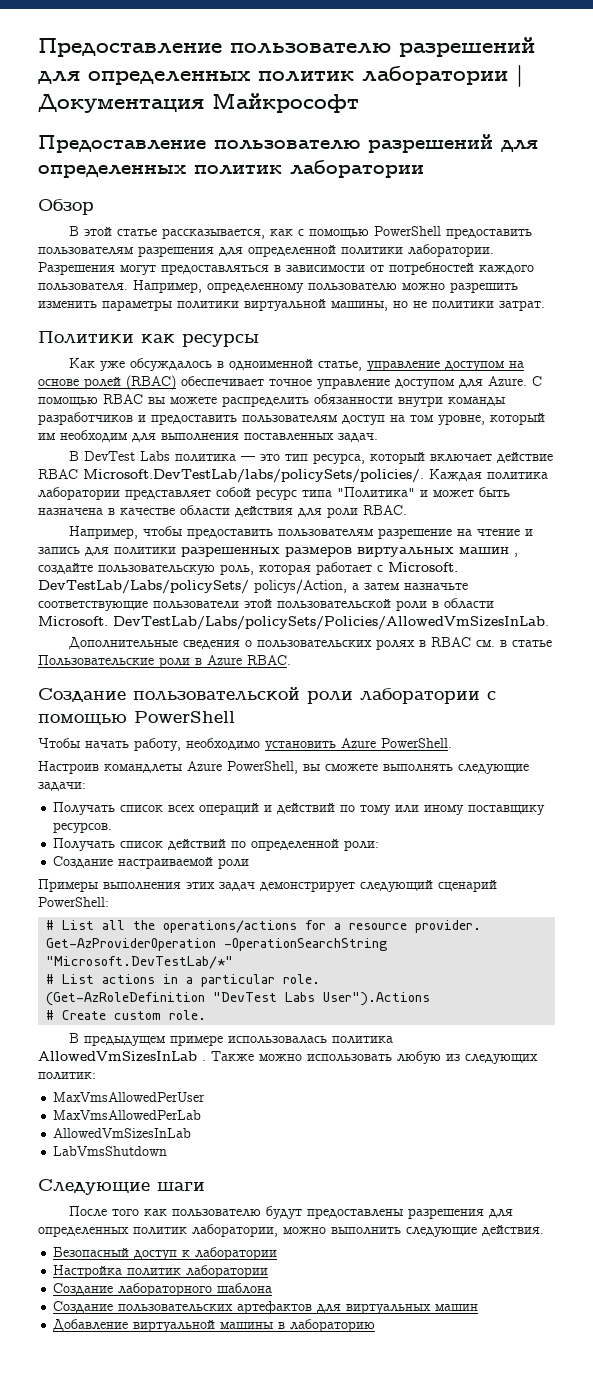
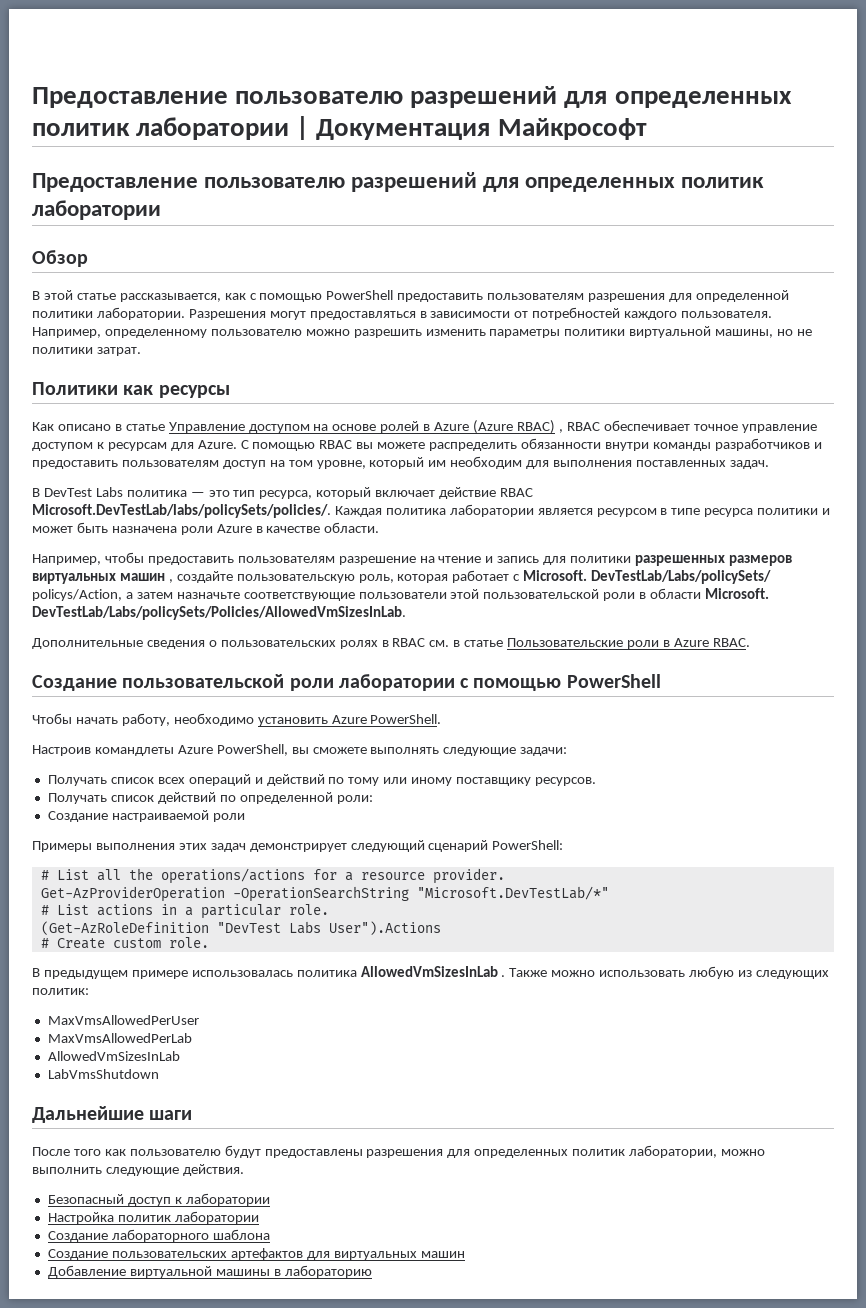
[99,358,524,371] [38,375,176,390] уже обсуждалось в одноименной статье, управление доступом на основе ролей (RBAC) -> [57,420,600,434] описано в статье Управление доступом на основе ролей в Azure (Azure RBAC) , RBAC
(454, 384) none -> [96,442,167,451] к ресурсам
[125,487,510,500] [38,505,407,518] представляет собой ресурс типа "Политика" и может быть назначена в качестве области действия для роли RBAC. -> [537,508,831,517] [32,522,380,535] является ресурсом в типе ресурса политики и может быть назначена роли Azure в качестве области.
[38,1179,150,1195] Следующие -> [32,1106,144,1123] Дальнейшие

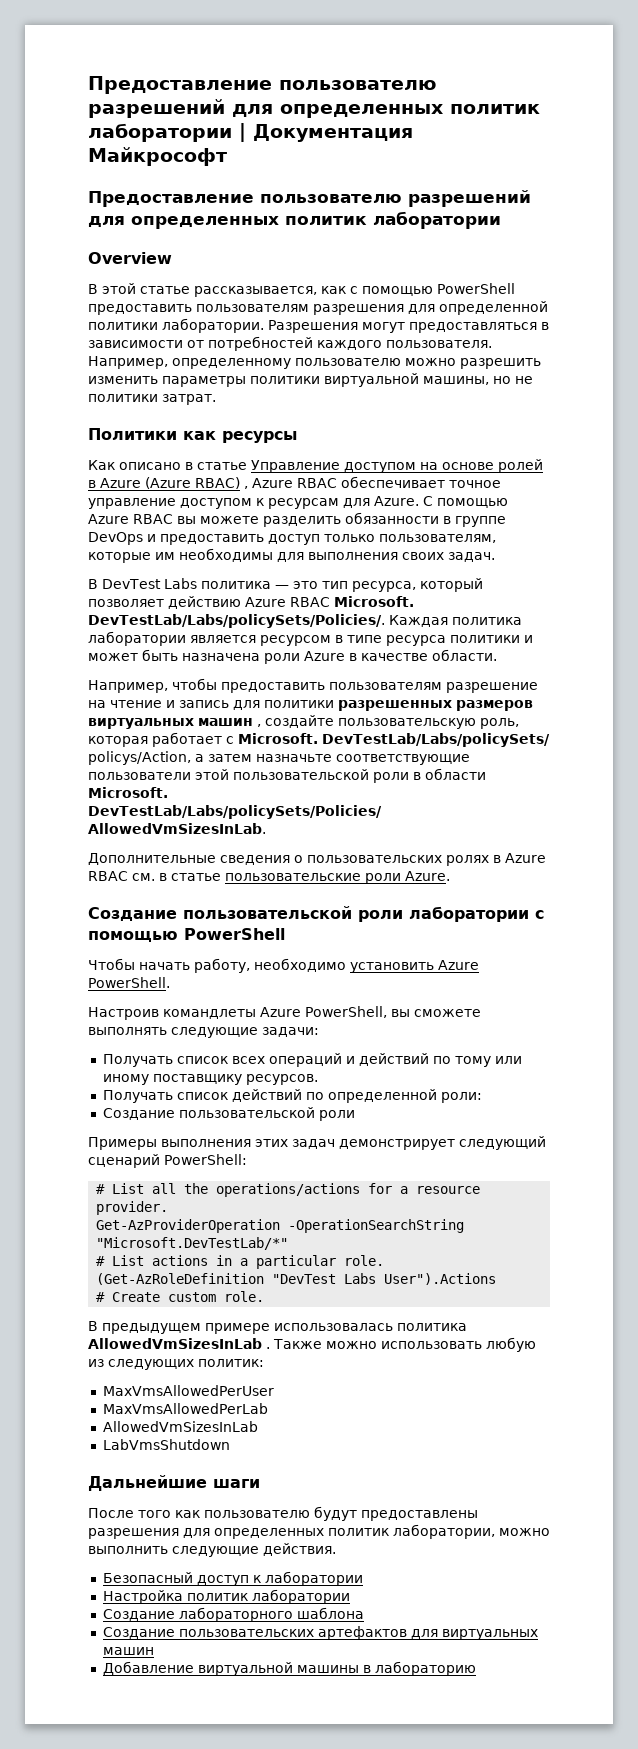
[32,250,88,267] Обзор -> [88,252,172,264] Overview
(563, 431) none -> [252,478,293,488] Azure
(316, 446) none -> [88,514,129,524] Azure
[429,438,822,451] [32,456,523,469] распределить обязанности внутри команды разработчиков и предоставить пользователям доступ на том уровне, который им необходим -> [263,512,506,527] [88,532,496,545] [88,548,273,563] разделить обязанности в группе DevOps и предоставить доступ только пользователям, которые им необходимы
[636,460,727,467] поставленных -> [402,552,444,560] своих
[375,487,534,499] [32,504,331,518] включает действие RBAC Microsoft.DevTestLab/labs/policySets/policies/. -> [88,596,414,609] [88,614,385,628] позволяет действию Azure RBAC Microsoft. DevTestLab/Labs/policySets/Policies/.
(389, 643) none -> [505,853,546,863] Azure
[507,638,750,649] Пользовательские роли в Azure RBAC. -> [225,871,450,884] пользовательские роли Azure.
[111,810,209,822] настраиваемой -> [178,1107,315,1118] пользовательской

